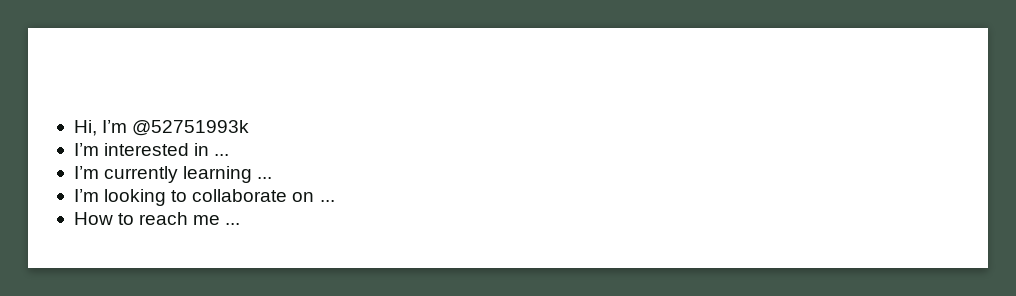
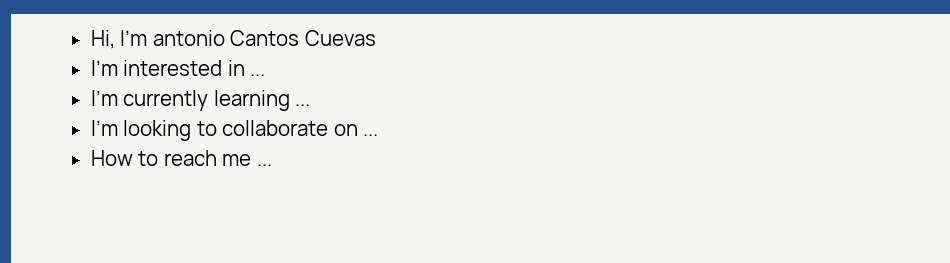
[132,120,250,136] @52751993k -> [152,30,376,46] antonio Cantos Cuevas

